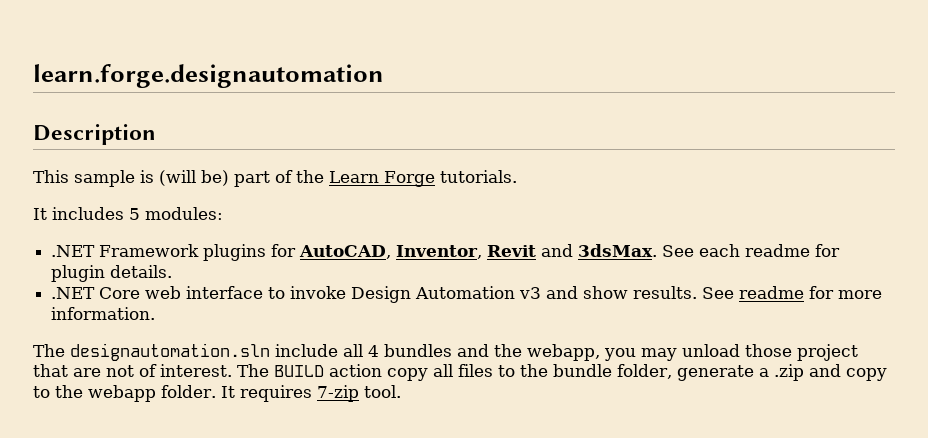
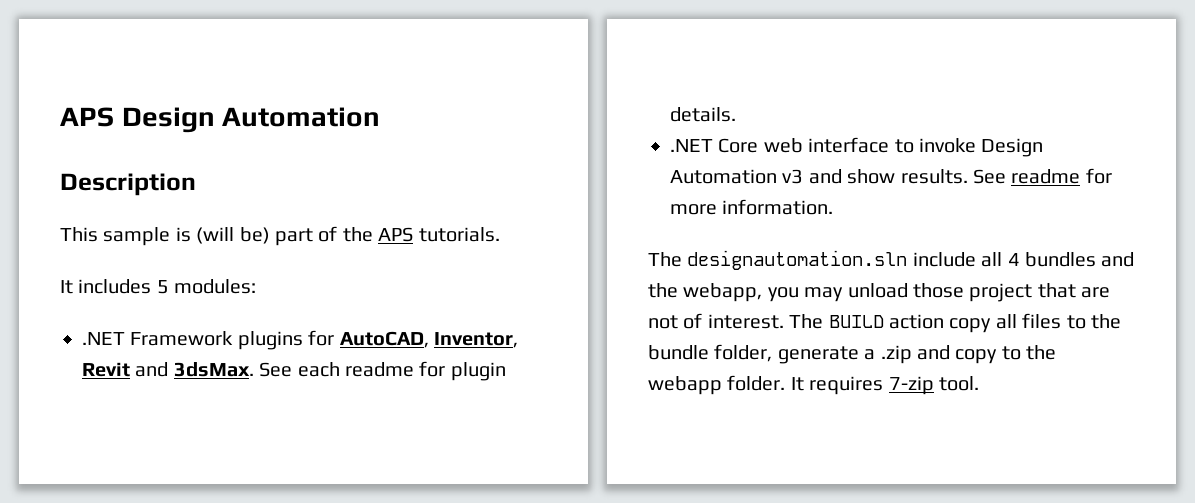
[33,64,384,88] learn.forge.designautomation -> [60,107,381,133] APS Design Automation
[329,171,435,187] Learn Forge -> [378,227,414,242] APS

